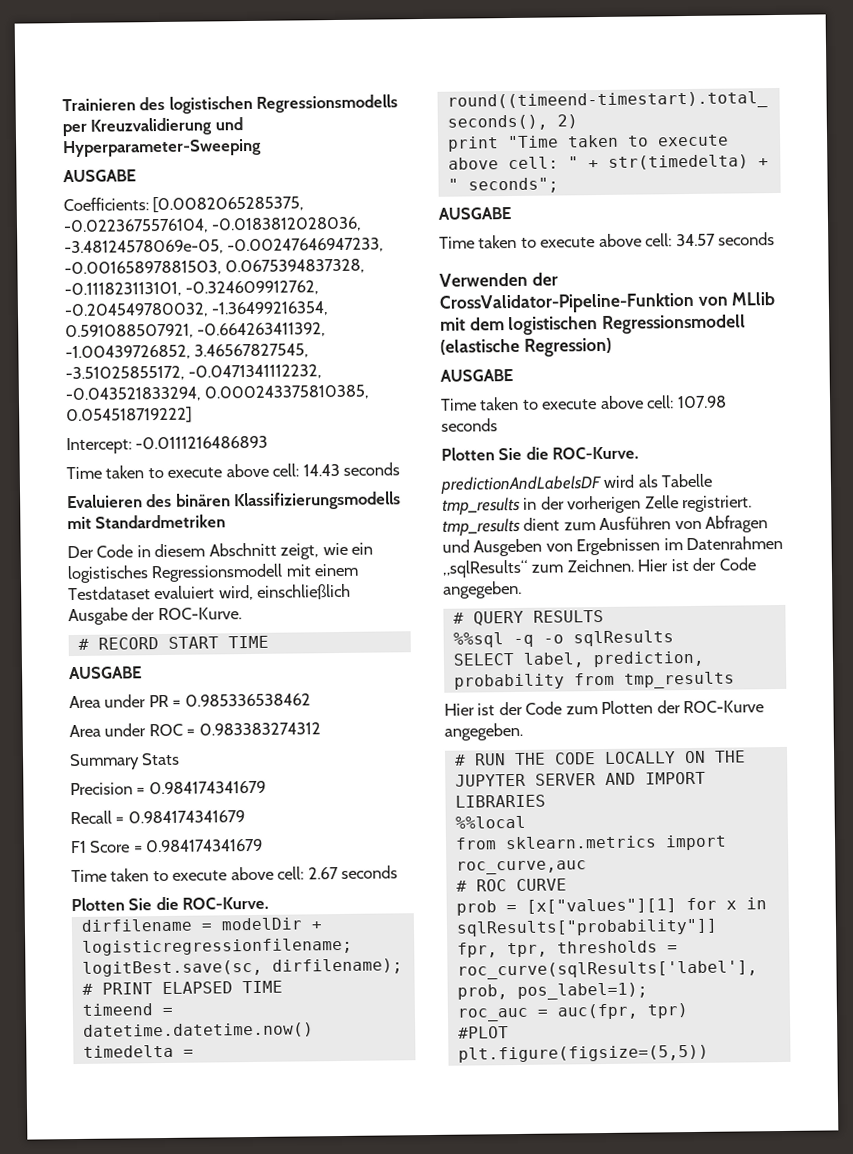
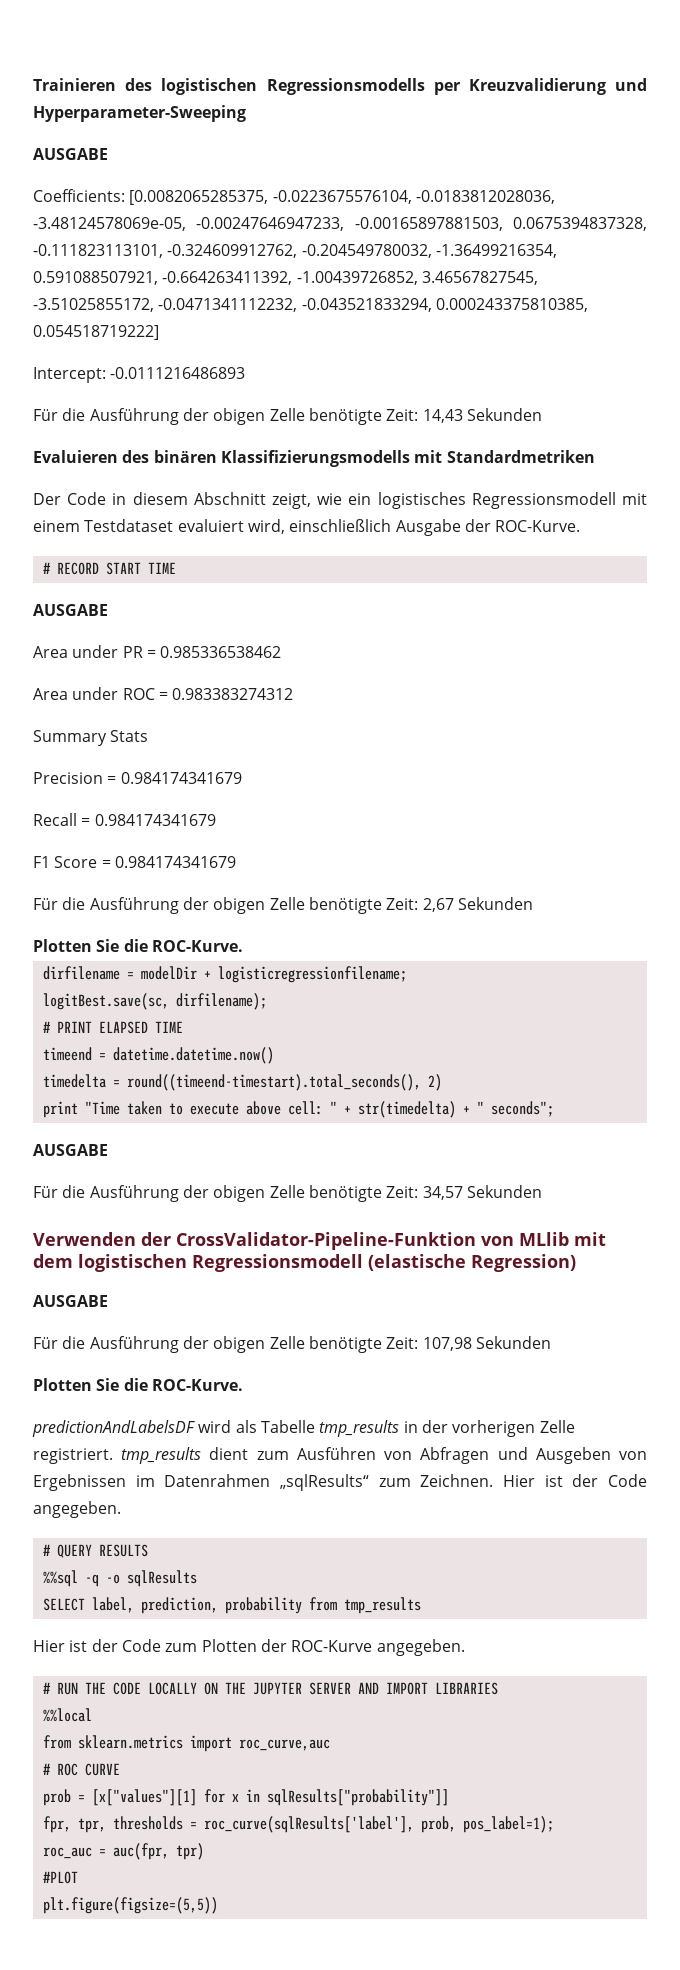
[66,462,401,480] Time taken to execute above cell: 14.43 seconds -> [33,408,542,425] Für die Ausführung der obigen Zelle benötigte Zeit: 14,43 Sekunden
[71,865,399,883] Time taken to execute above cell: 2.67 seconds -> [33,897,533,914] Für die Ausführung der obigen Zelle benötigte Zeit: 2,67 Sekunden
[439,232,776,249] Time taken to execute above cell: 34.57 seconds -> [33,1185,542,1202] Für die Ausführung der obigen Zelle benötigte Zeit: 34,57 Sekunden
[440,395,727,411] [441,418,498,432] Time taken to execute above cell: 107.98 seconds -> [33,1336,551,1353] Für die Ausführung der obigen Zelle benötigte Zeit: 107,98 Sekunden

